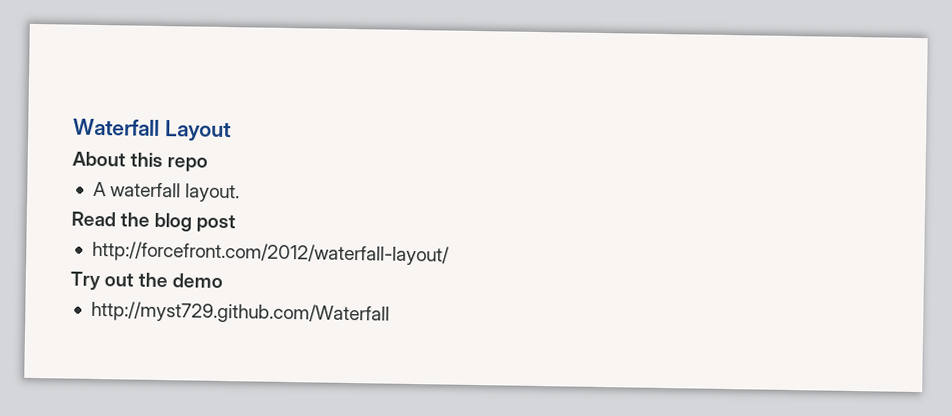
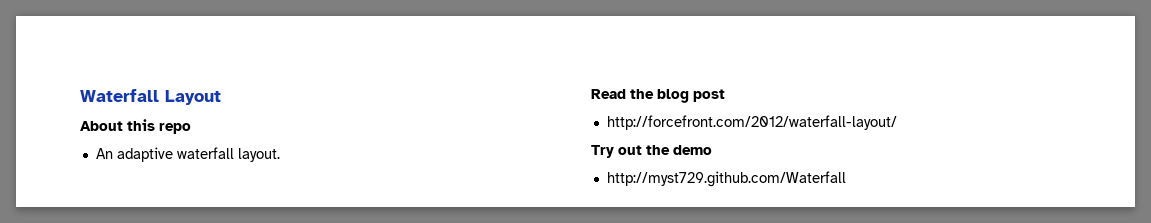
[92,181,107,197] A -> [95,147,173,162] An adaptive

